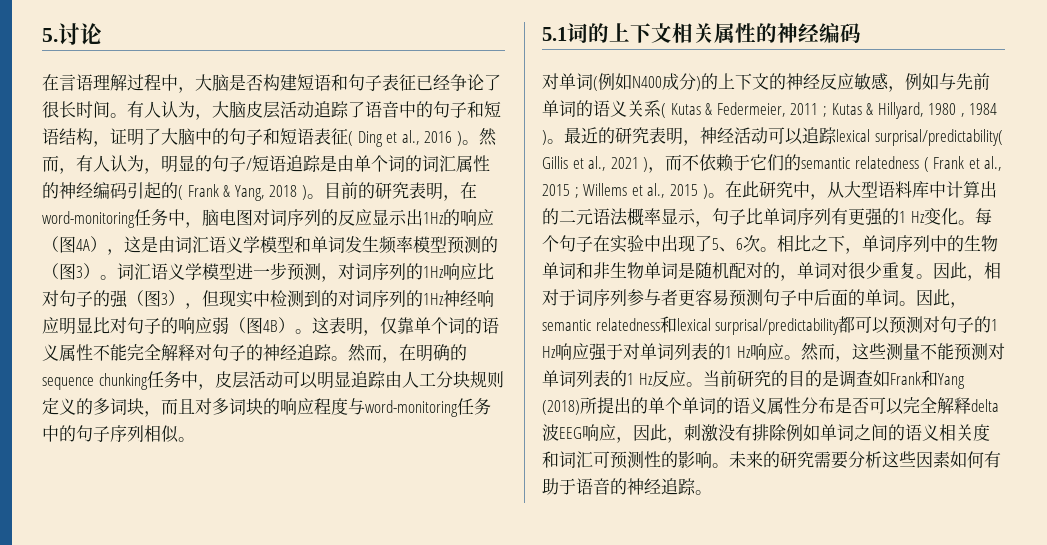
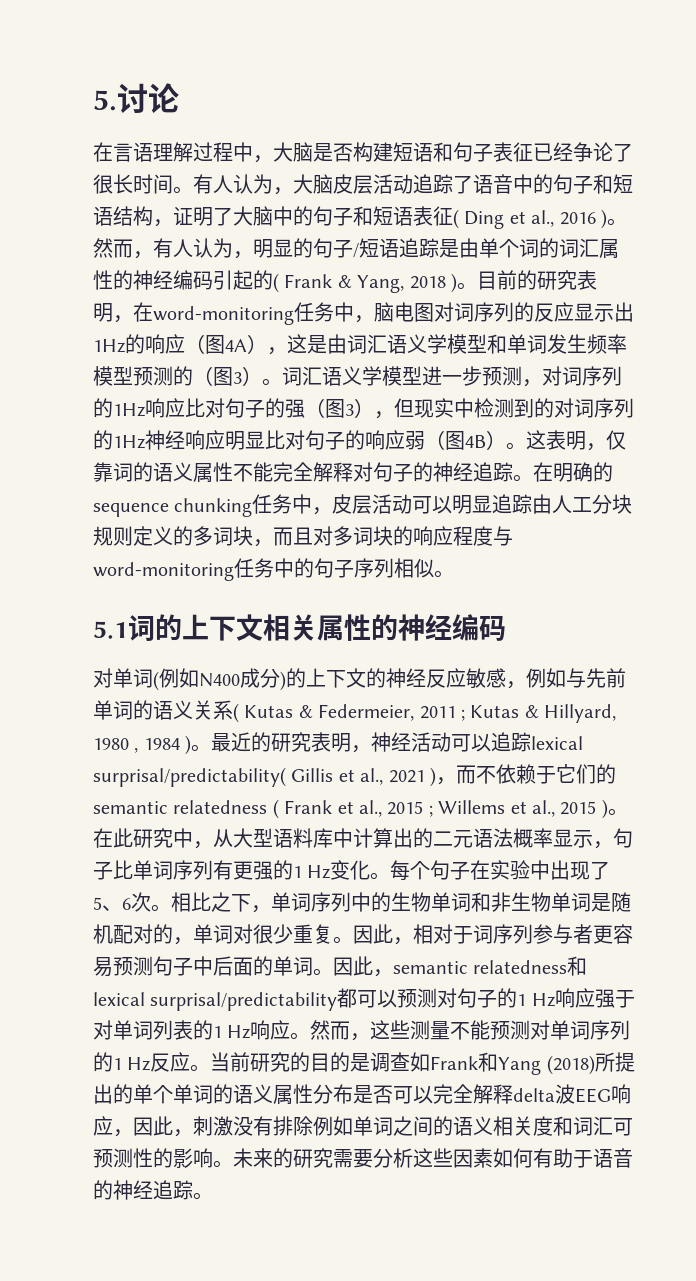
[414,317,448,334] 单个 -> (113, 472) none
[348,344,399,363] 然而， -> (533, 478) none
[576,370,610,387] 列表 -> [590,1020,631,1040] 序列

